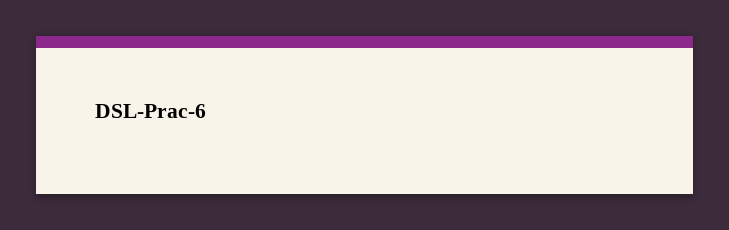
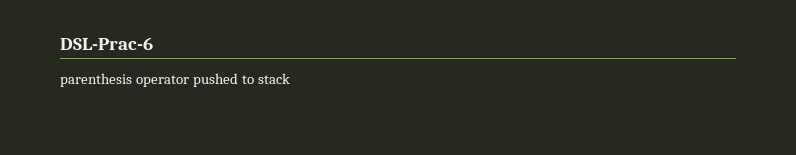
(206, 111) none -> [60,73,290,87] // parenthesis operator pushed to stack

